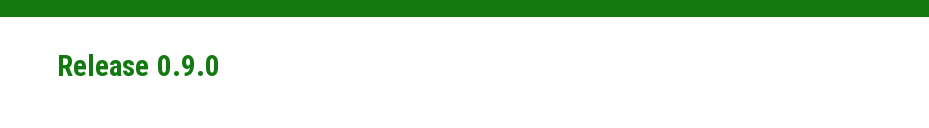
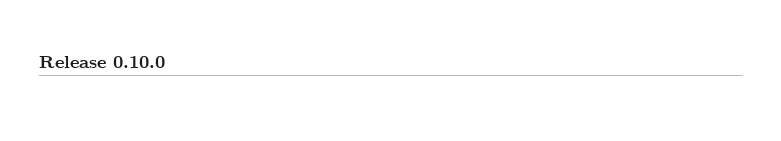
[156,55,220,76] 0.9.0 -> [113,56,165,68] 0.10.0

